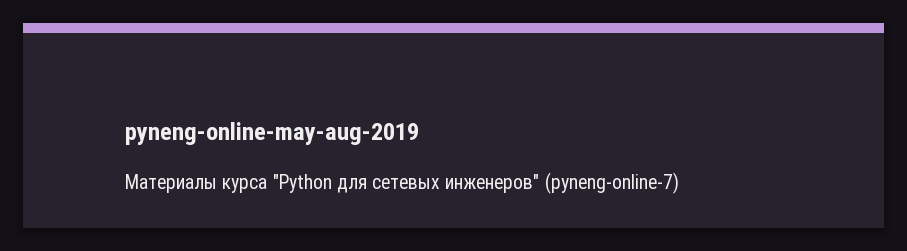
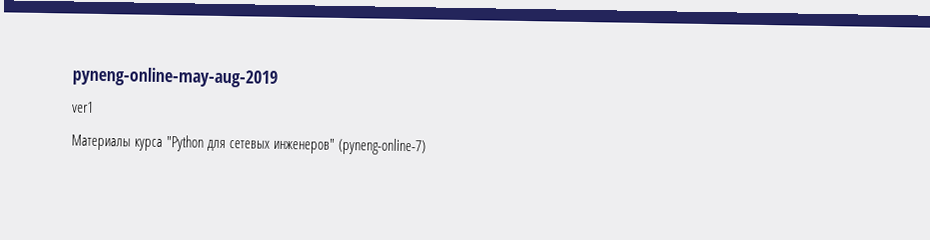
(419, 133) none -> [72,101,94,113] // ver1

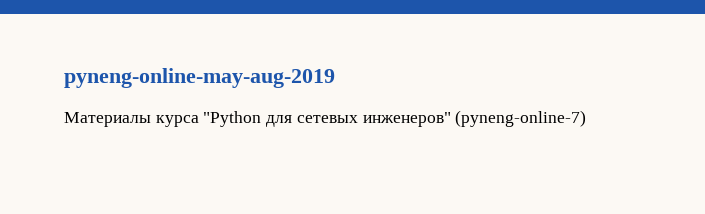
[72,101,94,113] // ver1 -> (335, 78) none

